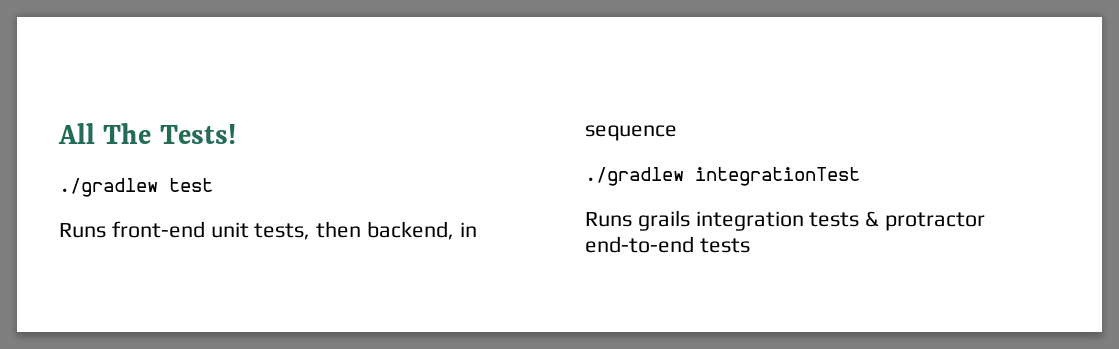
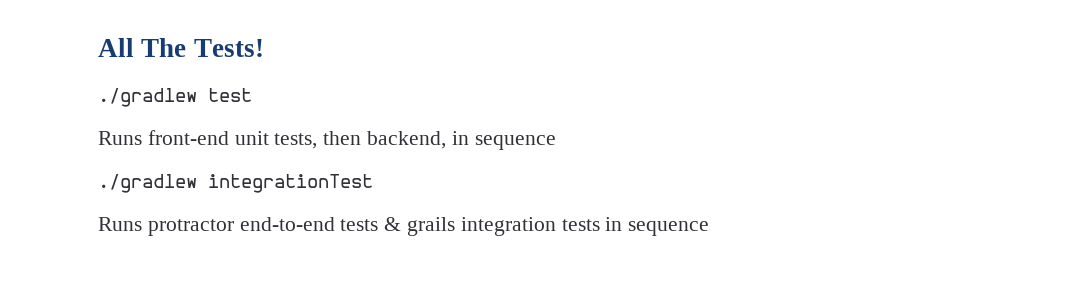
[637,210,986,231] [585,236,750,253] grails integration tests & protractor end-to-end tests -> [147,217,710,236] protractor end-to-end tests & grails integration tests in sequence

